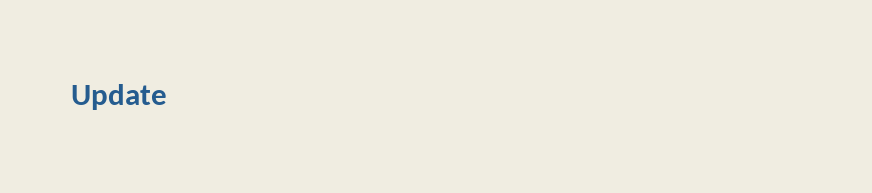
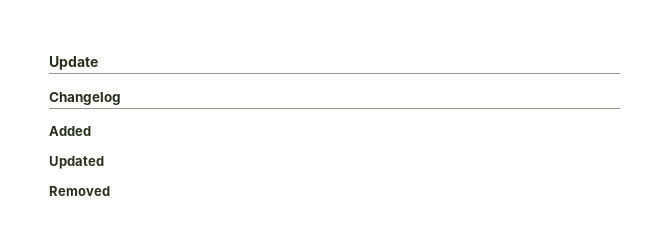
(167, 97) none -> [49,92,121,105] [49,126,91,136] [49,156,104,169] [49,186,110,196] // Changelog // Added // Updated // Removed

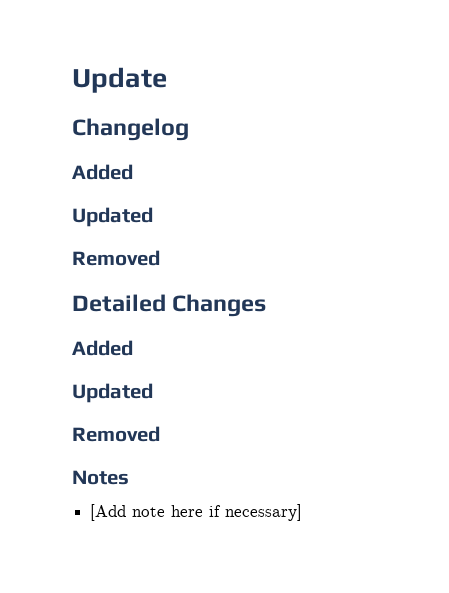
(110, 191) none -> [72,294,267,317] [72,340,133,356] [72,383,153,403] [72,426,160,442] [72,470,129,485] [90,504,303,521] // Detailed Changes // Added // Updated // Removed // Notes // [Add note here if necessary]

